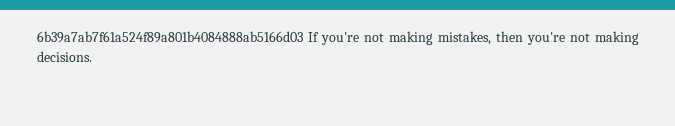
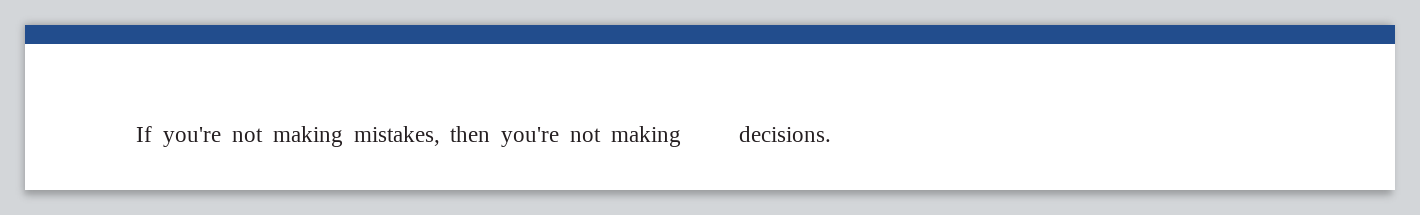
[37,31,303,43] 6b39a7ab7f61a524f89a801b4084888ab5166d03 -> (136, 134) none

